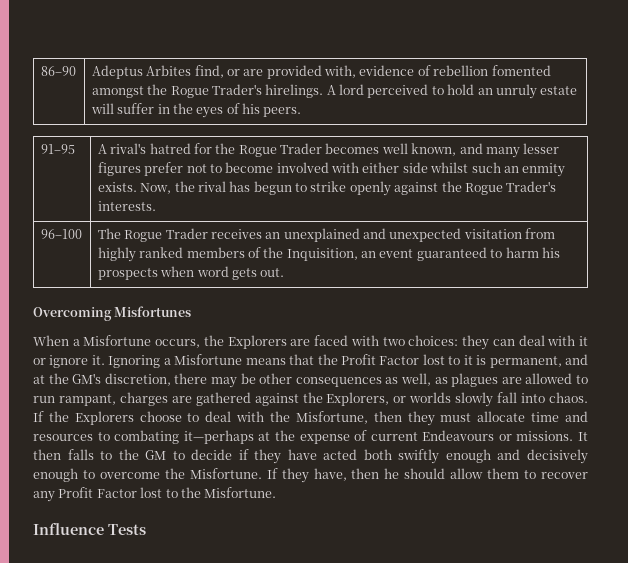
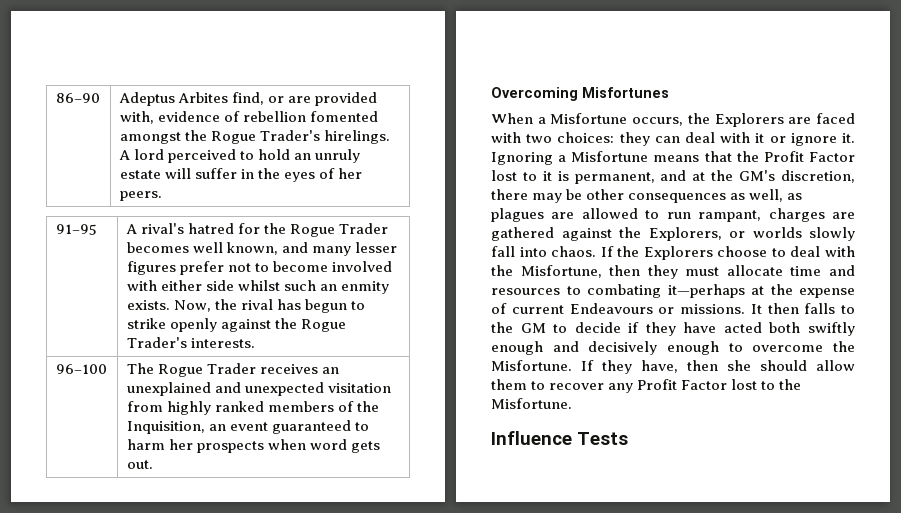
[242,103,261,114] his -> [338,168,363,179] her
[541,247,560,258] his -> [168,439,193,450] her
[384,468,400,479] he -> [727,360,751,371] she

